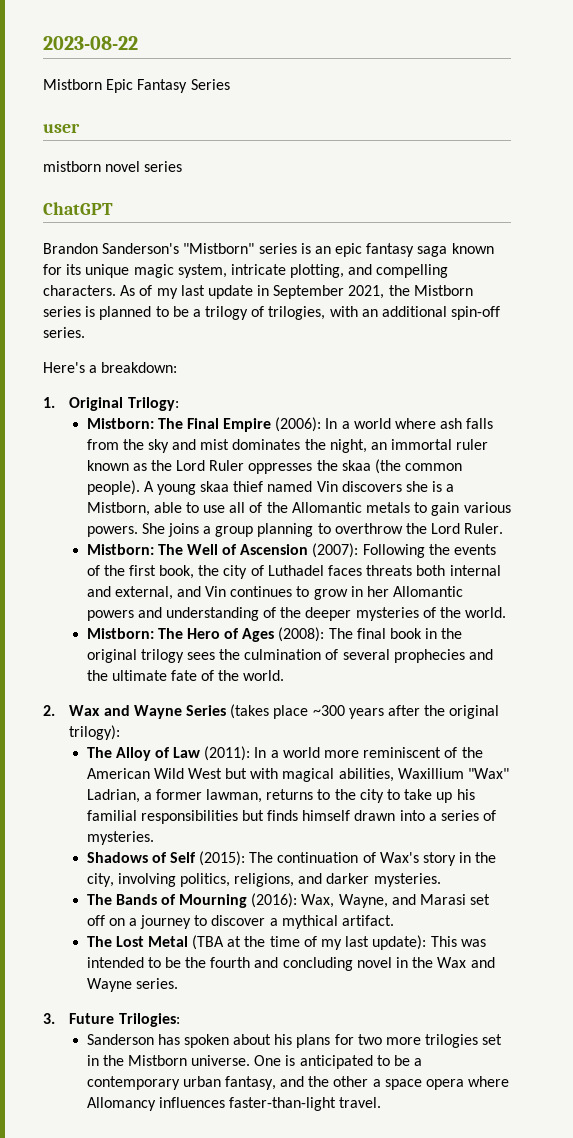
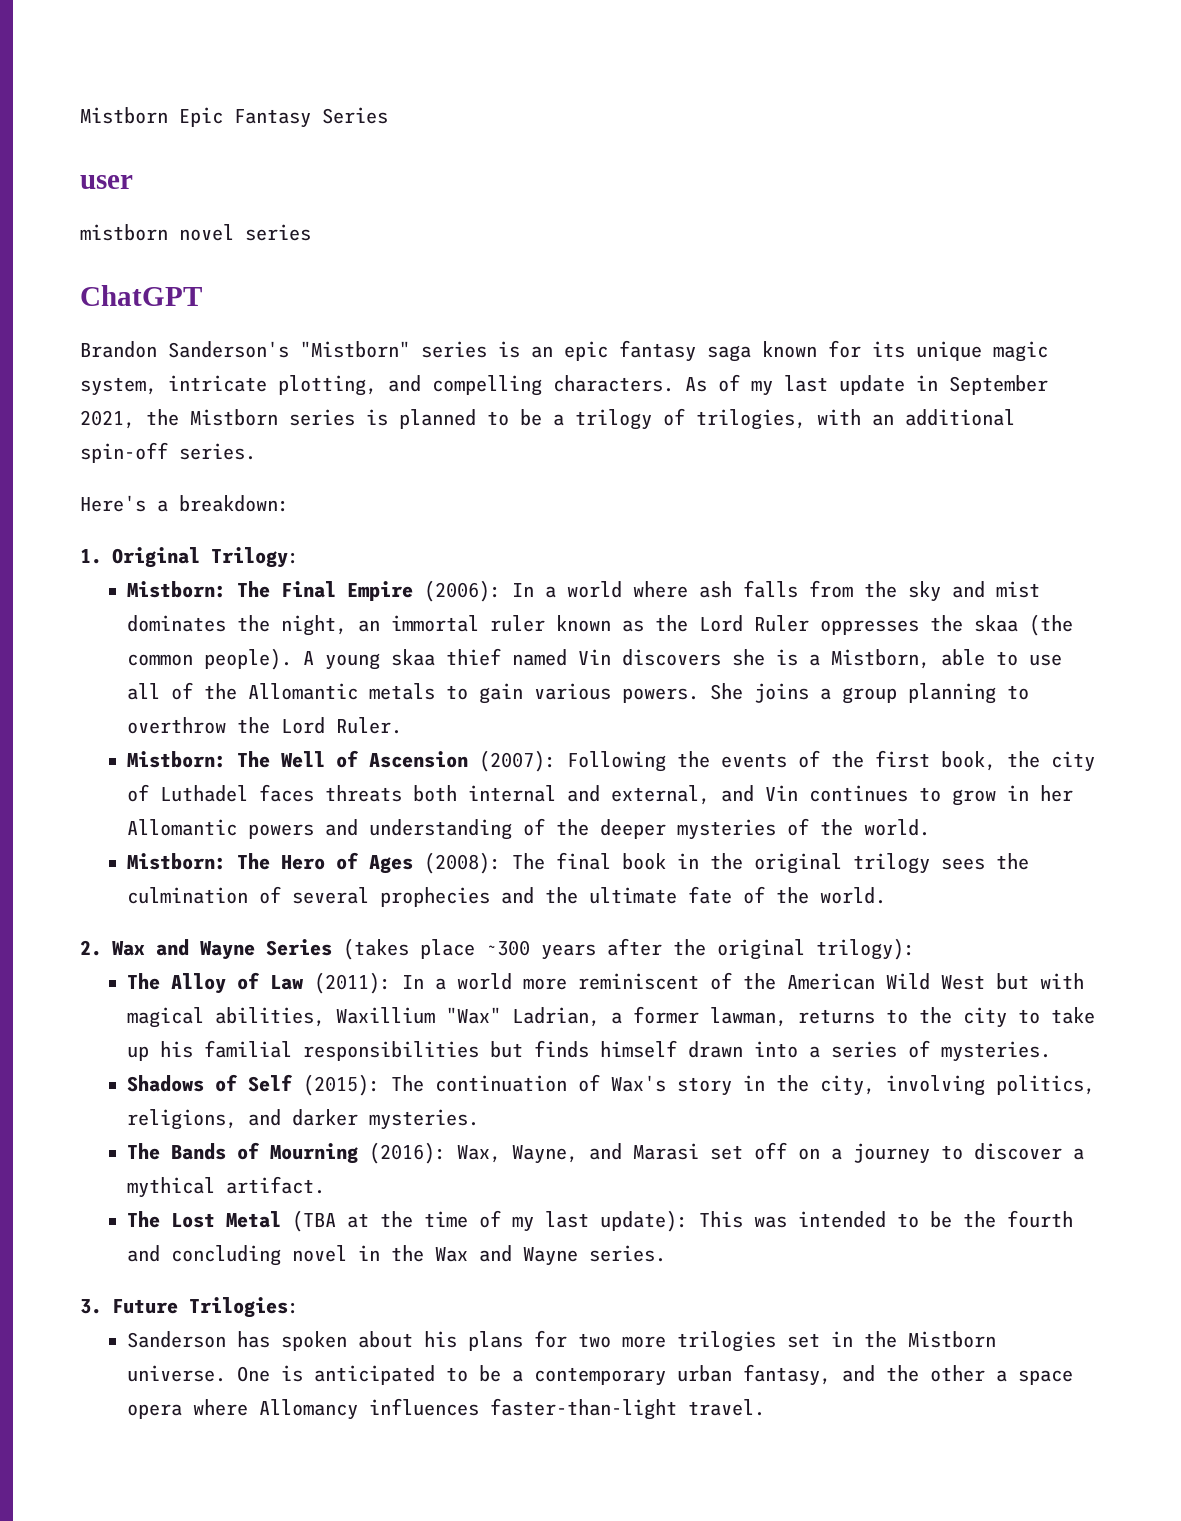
[43,36,138,50] 2023-08-22 // -> (80, 115) none

